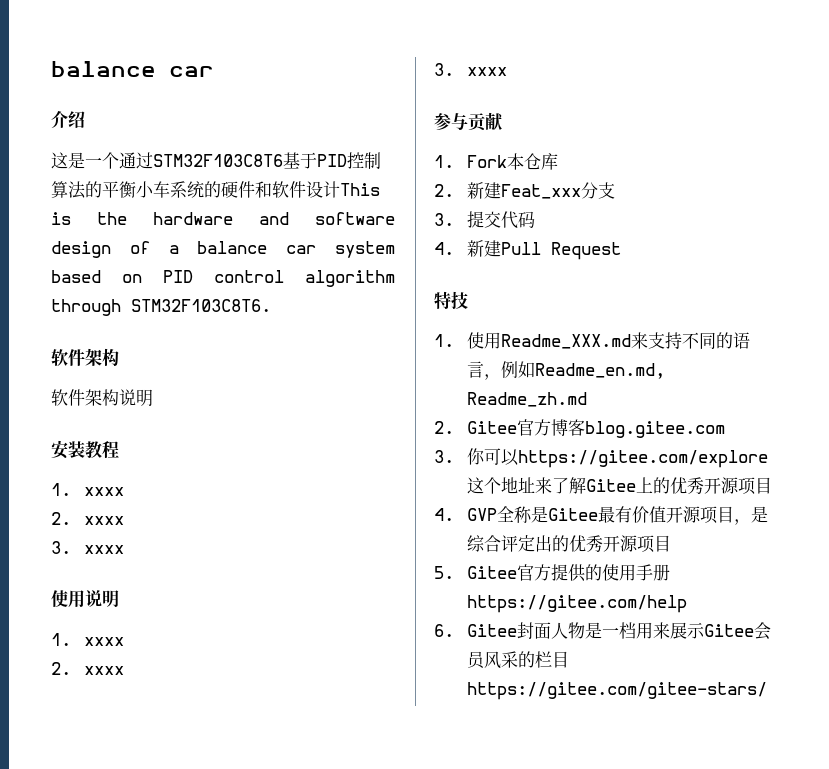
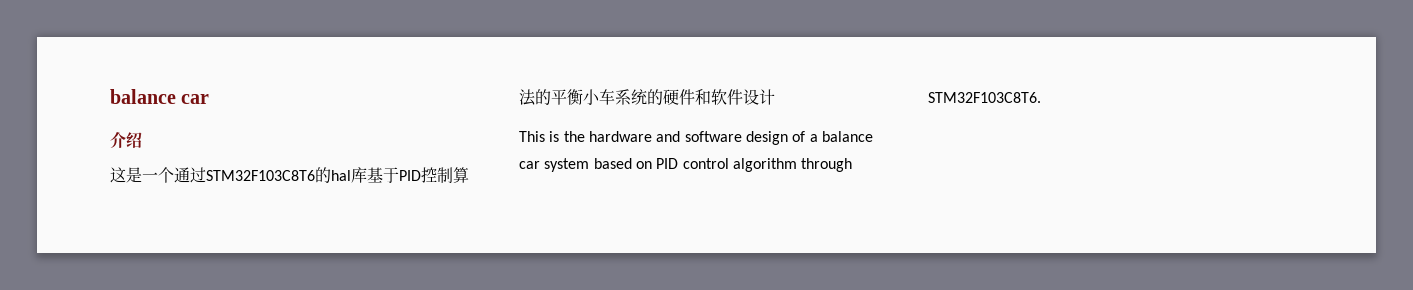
(283, 160) none -> [315,167,367,183] 的hal库
(340, 189) none -> (775, 97) //
[51,348,119,366] [51,389,153,407] [51,440,119,459] [51,483,125,496] [51,512,125,525] [51,541,125,554] [51,590,119,608] [51,633,125,646] [51,662,125,675] [434,63,508,76] [434,112,503,132] [434,153,559,170] [434,182,616,199] [434,211,536,229] [434,240,622,260] [434,291,468,309] [434,332,751,349] [467,361,666,380] [467,392,588,407] [434,419,726,438] [434,448,769,468] [467,477,773,495] [434,506,769,525] [467,535,672,553] [434,564,671,582] [467,595,688,613] [434,622,772,640] [467,651,570,669] [467,682,768,700] // 软件架构 // 软件架构说明 // 安装教程 // 1. xxxx // 2. xxxx // 3. xxxx // 使用说明 // 1. xxxx // 2. xxxx // 3. xxxx // 参与贡献 // 1. Fork本仓库 // 2.新建Feat_xxx分支 // 3.提交代码 // 4.新建Pull Request // 特技 // 1.使用Readme_XXX.md来支持不同的语言，例如Readme_en.md, Readme_zh.md // 2. Gitee官方博客blog.gitee.com // 3.你可以https://gitee.com/explore这个地址来了解Gitee上的优秀开源项目 // 4. GVP全称是Gitee最有价值开源项目，是综合评定出的优秀开源项目 // 5. Gitee官方提供的使用手册https://gitee.com/help // 6. Gitee封面人物是一档用来展示Gitee会员风采的栏目https://gitee.com/gitee-stars/ -> (1041, 97) none

